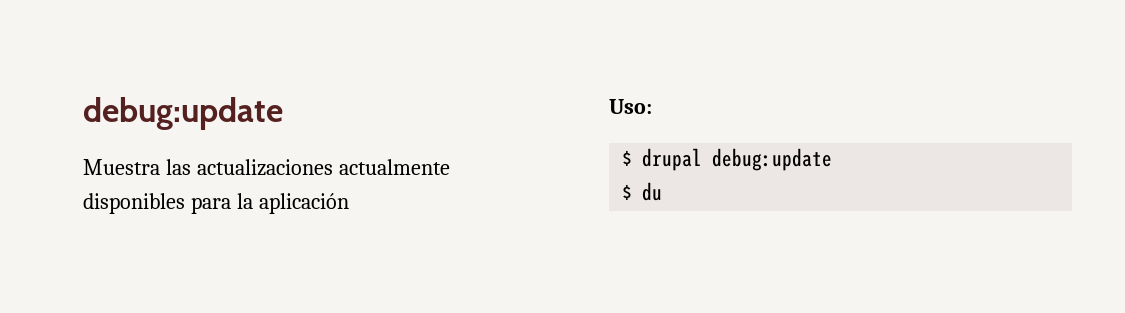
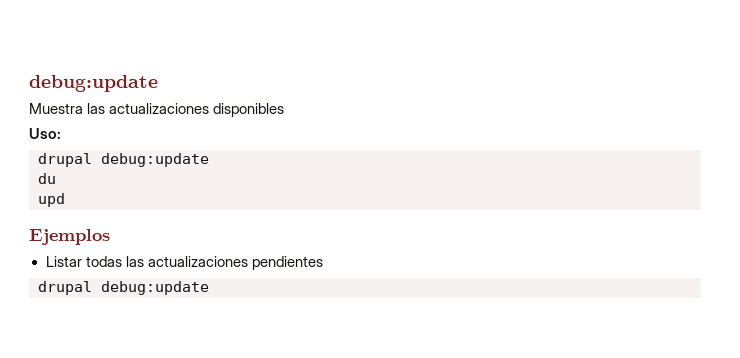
[338,159,450,175] actualmente -> (210, 108) none
[190,193,349,214] para la aplicación -> (285, 110) none
[622,150,633,166] $ -> (61, 133) none
[622,184,633,200] $ -> (209, 160) none
(663, 191) none -> [38,193,65,207] [29,229,110,245] [45,256,323,270] [38,281,209,295] // upd // Ejemplos // Listar todas las actualizaciones pendientes // drupal debug:update

